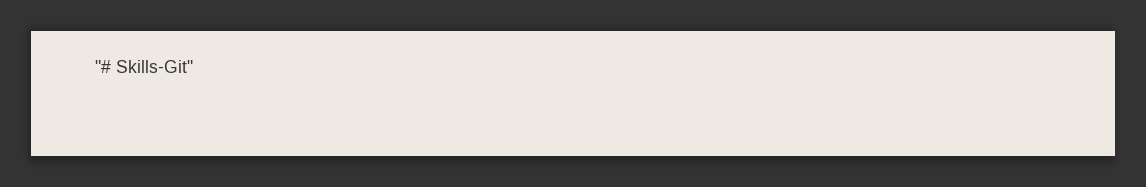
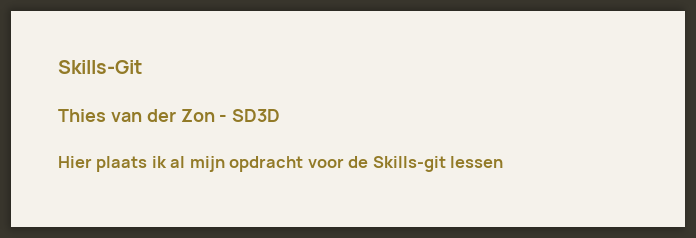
[95,60,193,73] "# Skills-Git" -> [58,60,142,74] [58,109,281,122] [58,156,504,172] Skills-Git // Thies van der Zon - SD3D // Hier plaats ik al mijn opdracht voor de Skills-git lessen

